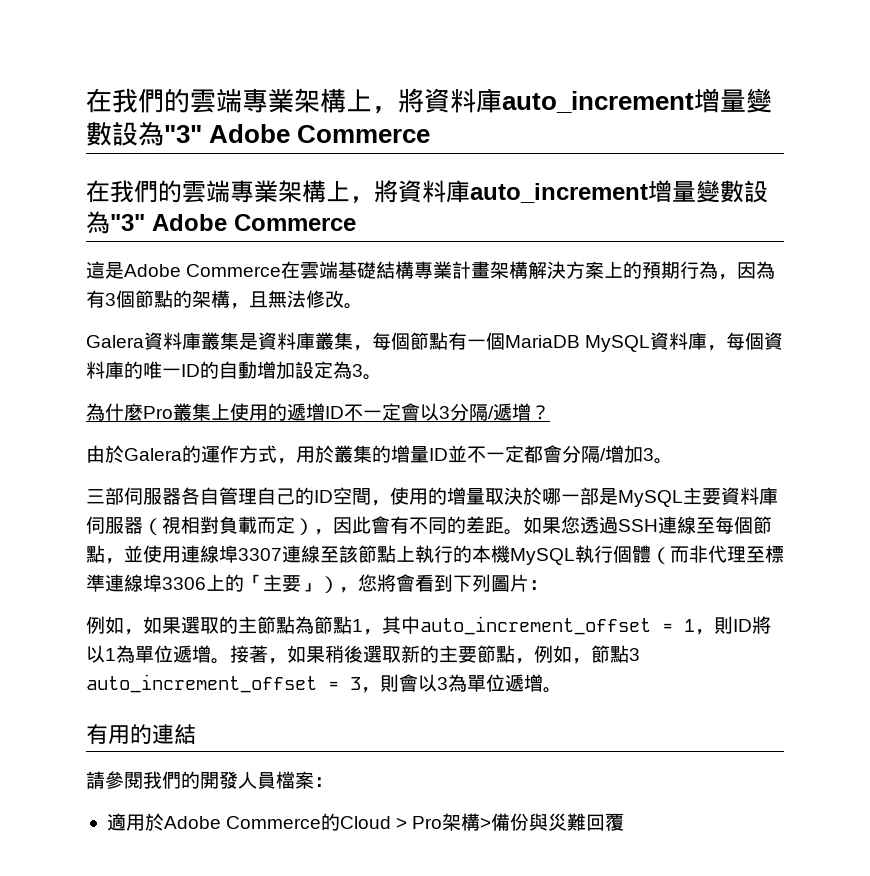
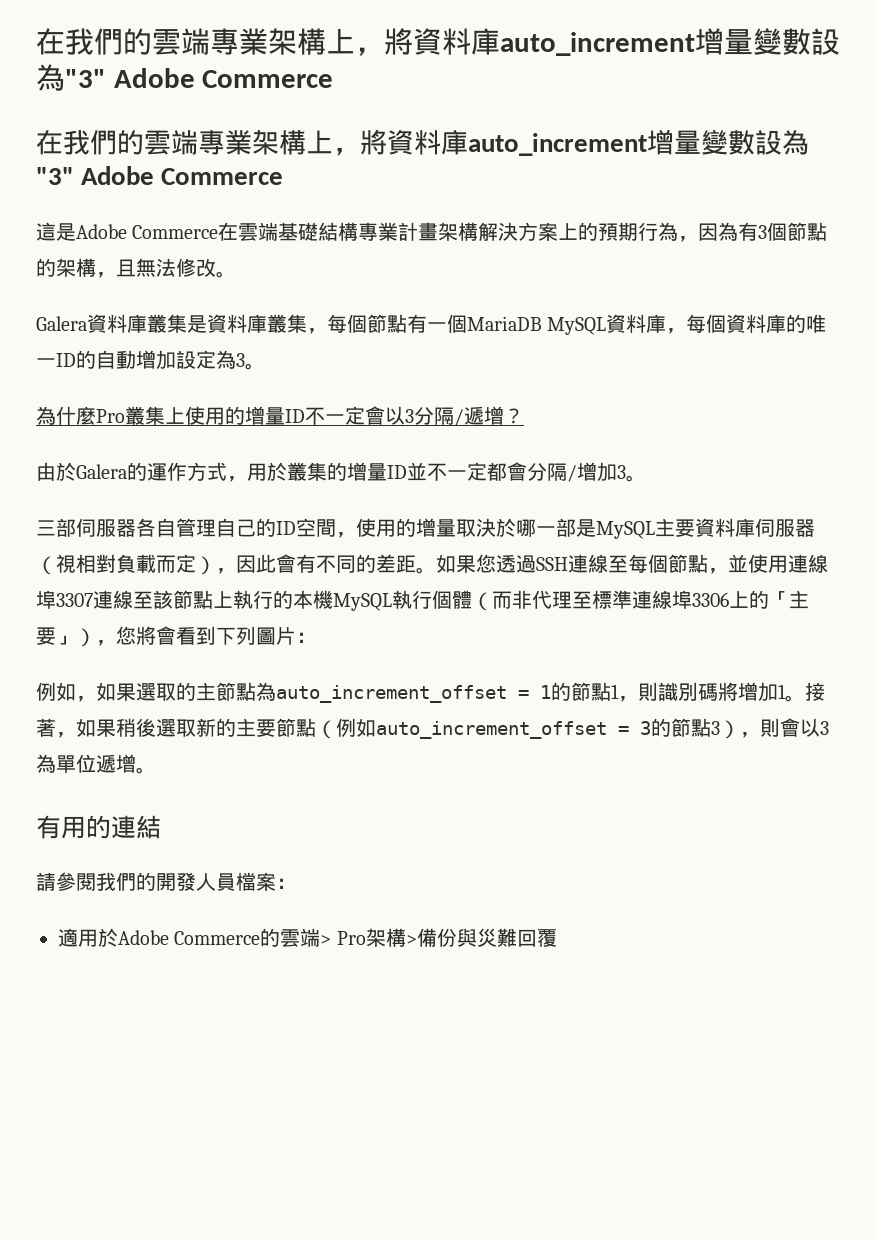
[287,403,325,421] 遞增 -> [245,406,285,425] 增量
[314,616,771,635] [86,645,211,663] 節點1，其中auto_increment_offset = 1，則ID將以1為單位遞增 -> [276,682,786,703] auto_increment_offset = 1的節點1，則識別碼將增加1
[515,645,640,664] [86,674,361,693] ，例如，節點3 auto_increment_offset = 3 -> [316,718,740,739] （例如auto_increment_offset = 3的節點3）
[340,816,392,829] Cloud -> [280,928,321,947] 雲端

